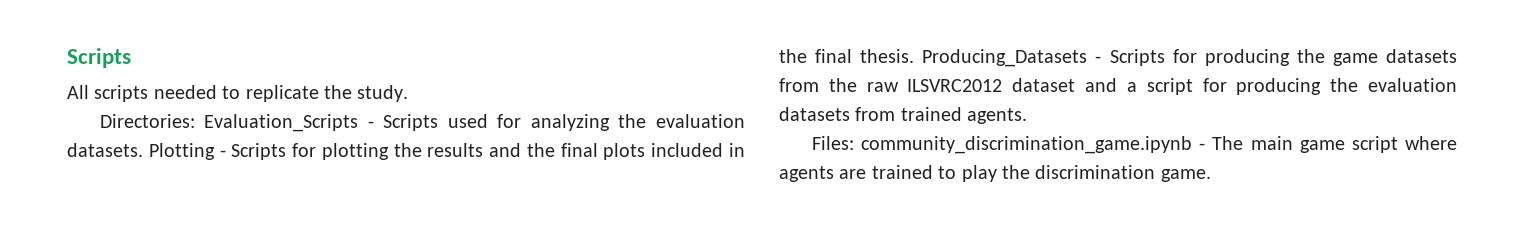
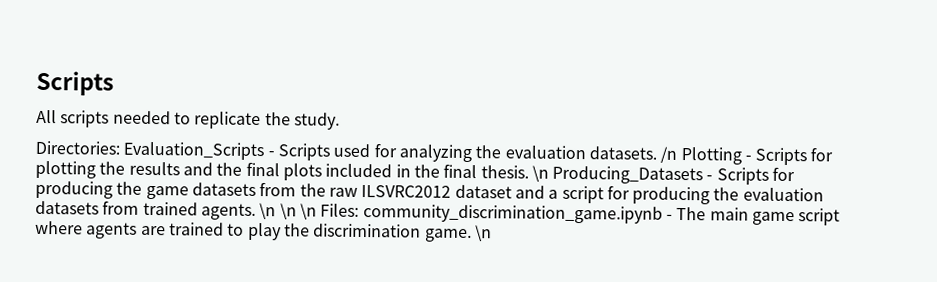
(143, 150) none -> [660,146,678,163] /n
(915, 56) none -> [531,165,549,182] \n
(1028, 116) // -> [259,203,317,220] \n \n \n
(1211, 175) none -> [474,225,492,242] \n

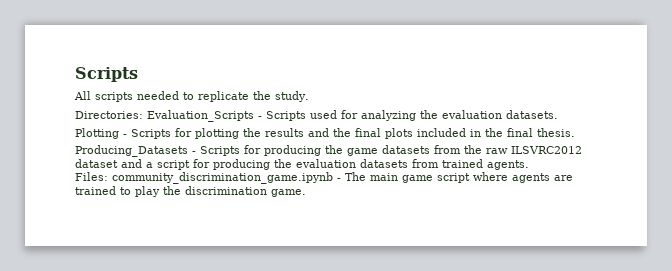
[660,146,678,163] /n -> (558, 114) //
[531,165,549,182] \n -> (575, 132) //
[259,203,317,220] \n \n \n -> (529, 165) //
[474,225,492,242] \n -> (306, 193) none

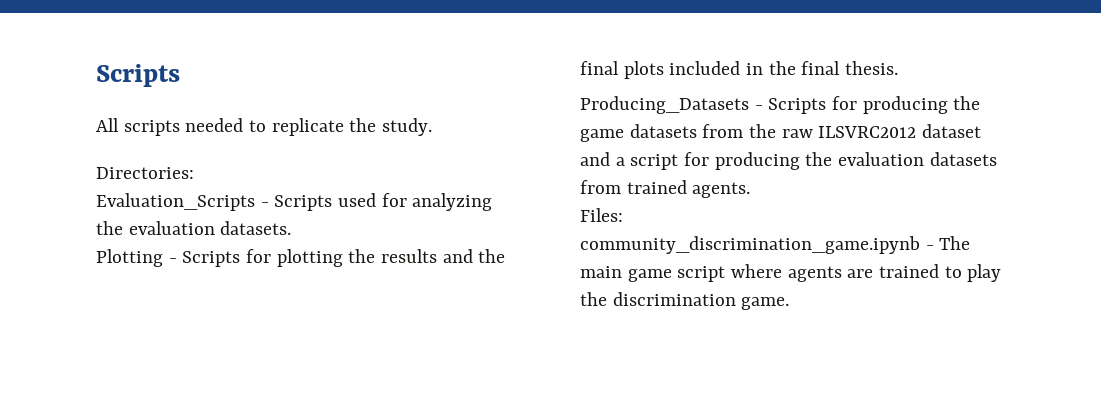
(143, 115) none -> (194, 173) //
(108, 176) none -> (623, 215) //

